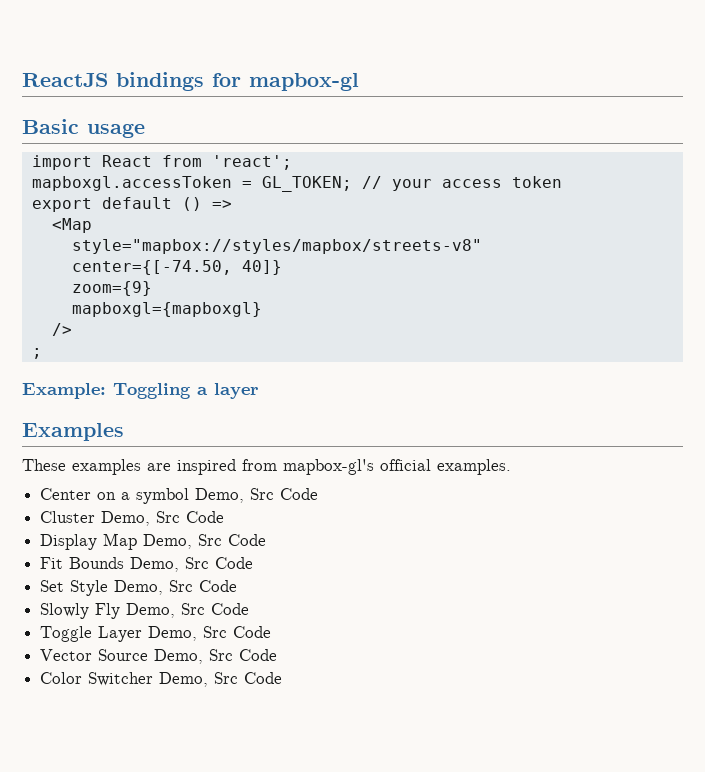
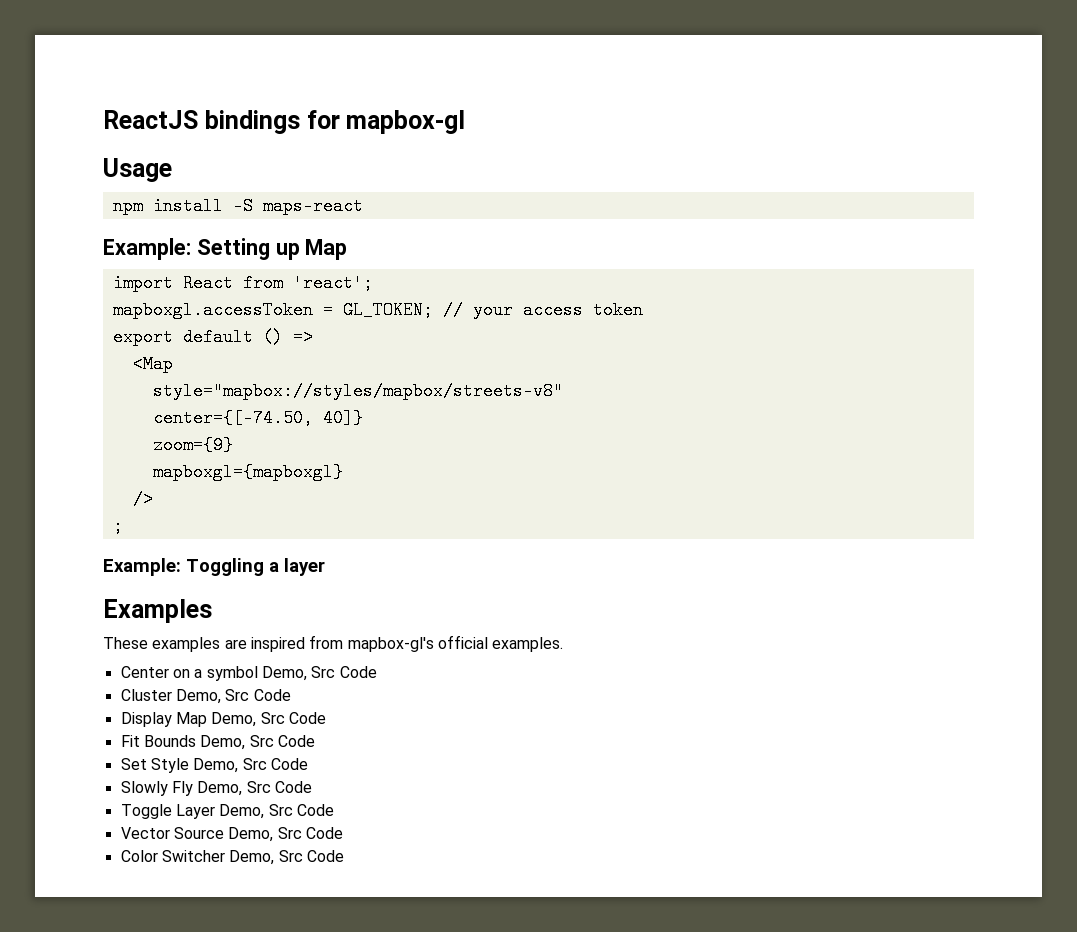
[22,119,145,138] Basic usage -> [103,158,172,182] [112,197,363,215] [103,238,348,260] Usage // npm install -S maps-react // Example: Setting up Map

